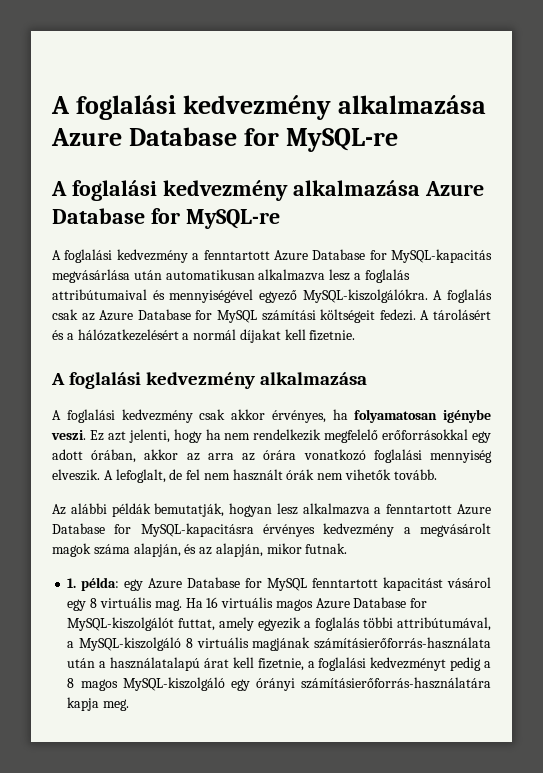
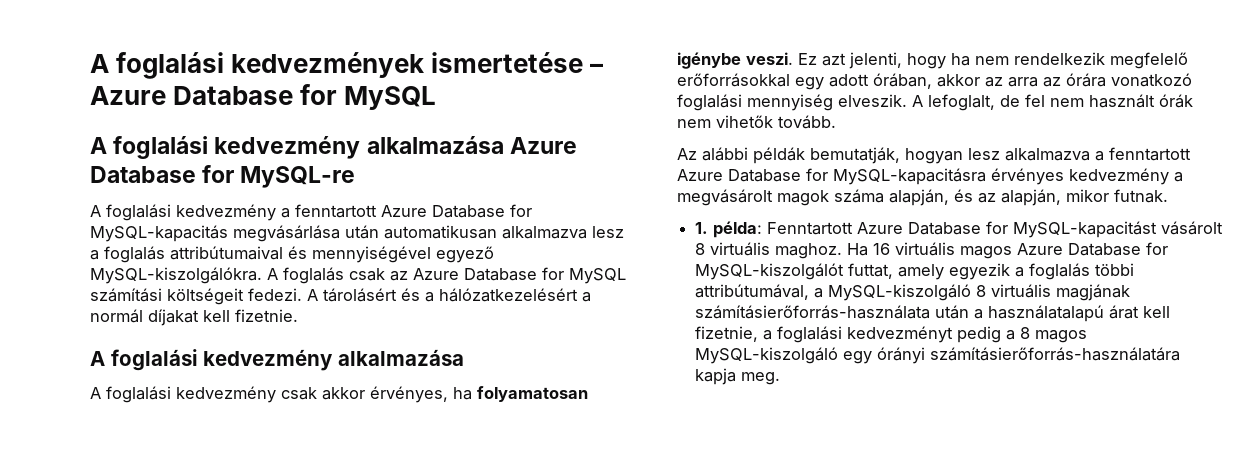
[51,95,486,120] [51,127,398,152] A foglalási kedvezmény alkalmazása Azure Database for MySQL-re -> [90,52,604,79] [90,84,437,110] A foglalási kedvezmények ismertetése – Azure Database for MySQL
[124,577,492,591] [67,597,182,611] egy Azure Database for MySQL fenntartott kapacitást vásárol egy 8 virtuális mag. -> [767,221,1224,238] [695,242,843,259] Fenntartott Azure Database for MySQL-kapacitást vásárolt 8 virtuális maghoz.

